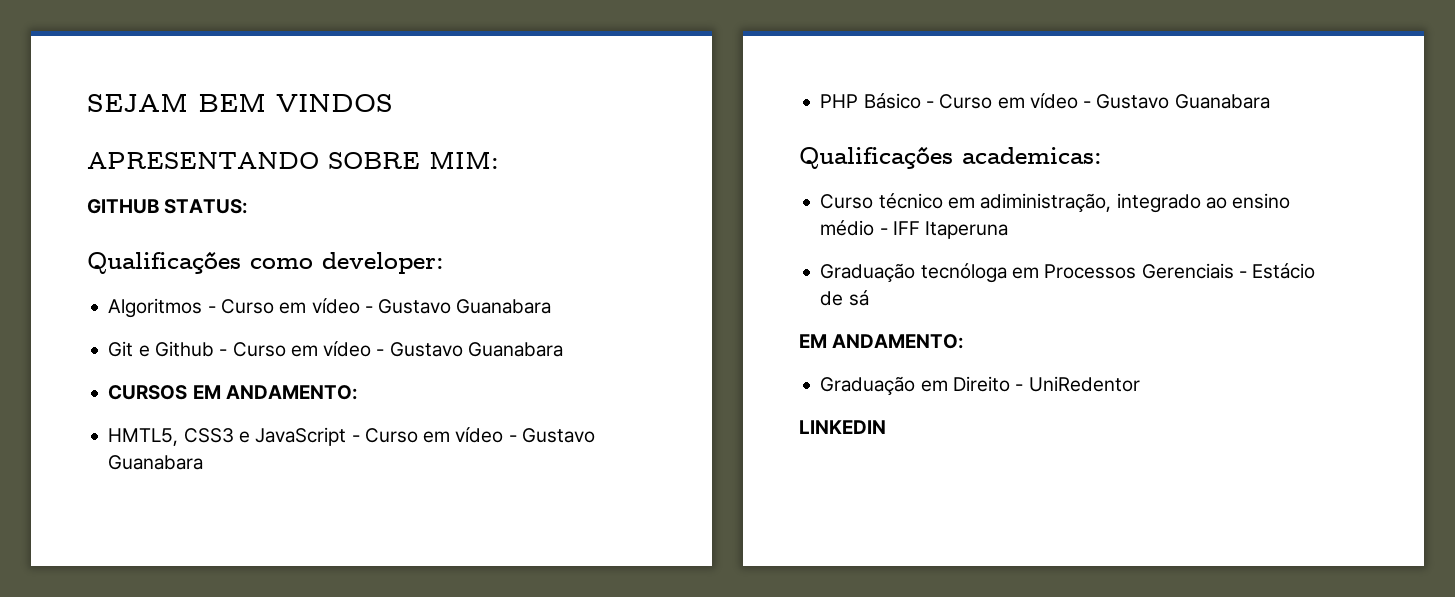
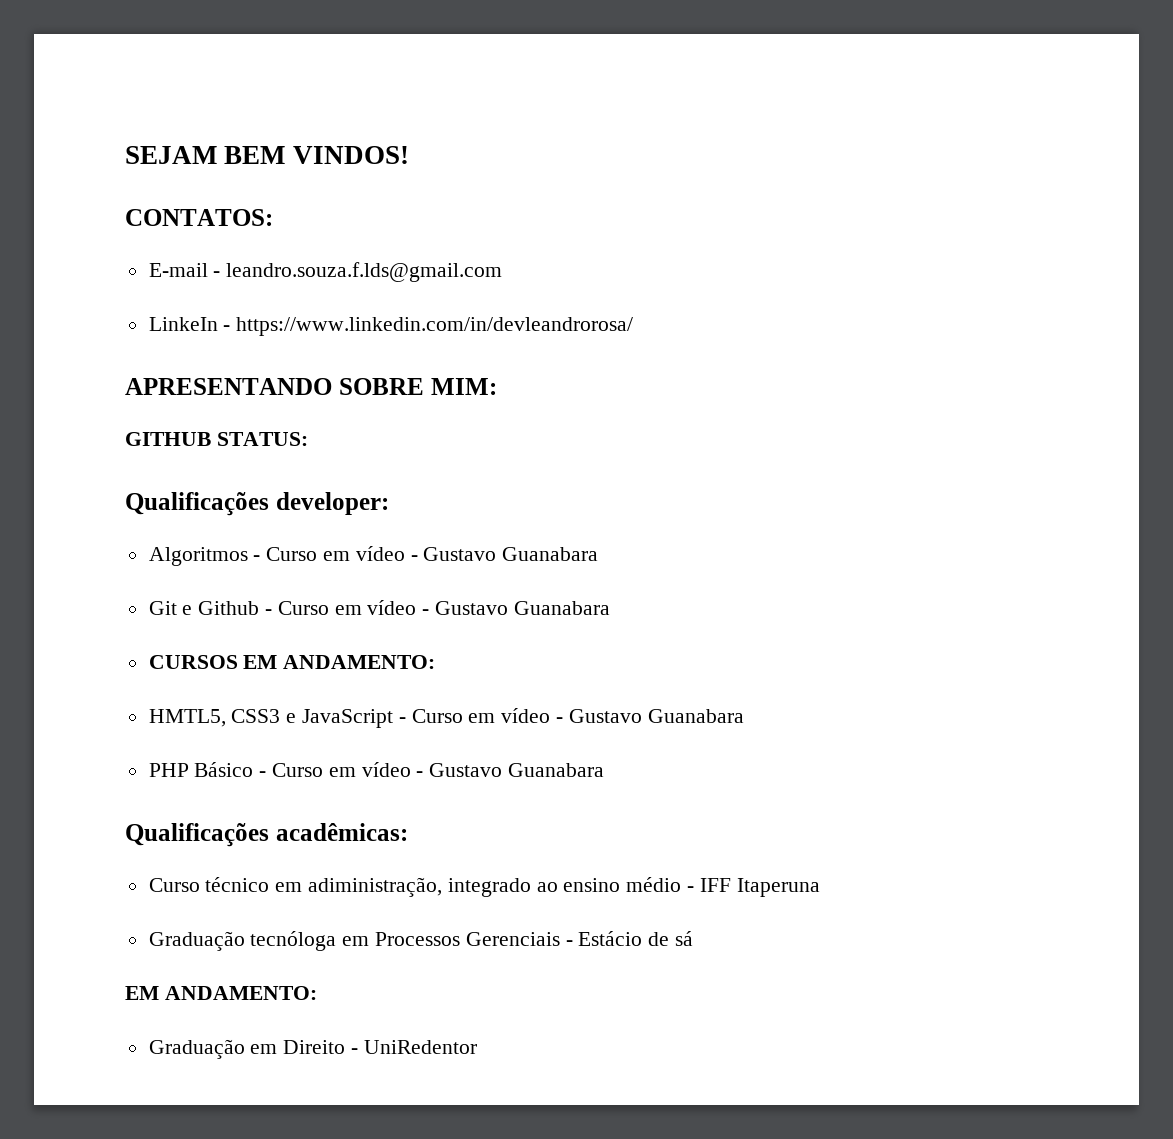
[276,94,393,112] VINDOS -> [292,146,409,164] [125,209,273,226] [148,262,503,282] [148,317,634,336] VINDOS! // CONTATOS: // E-mail - leandro.souza.f.lds@gmail.com // LinkeIn - https://www.linkedin.com/in/devleandrorosa/
[250,258,313,269] como -> (269, 504) none
[962,147,1102,164] academicas: -> [275,823,408,841] acadêmicas:
[799,420,886,434] // LINKEDIN -> (477, 1047) none

